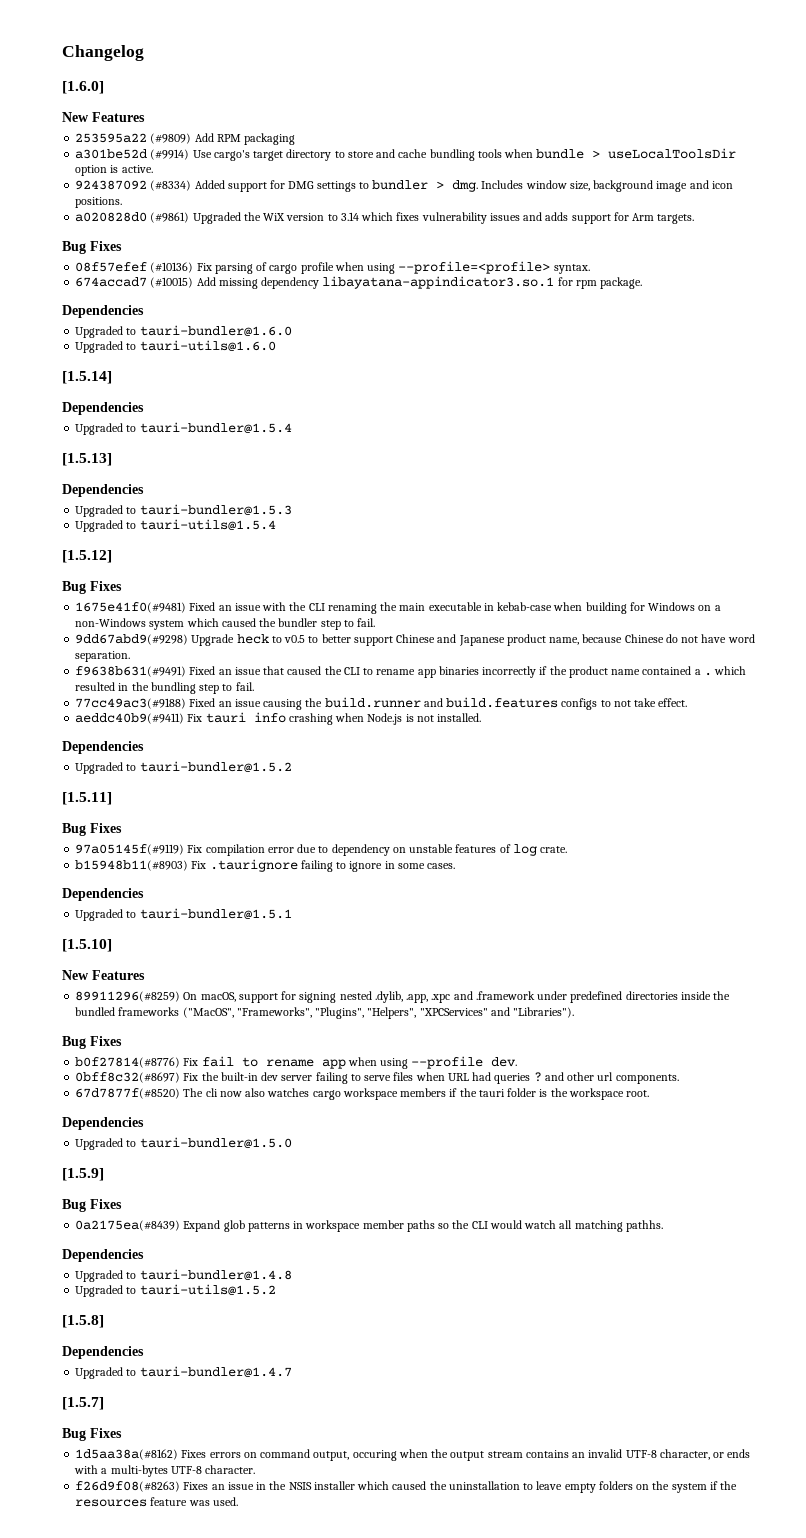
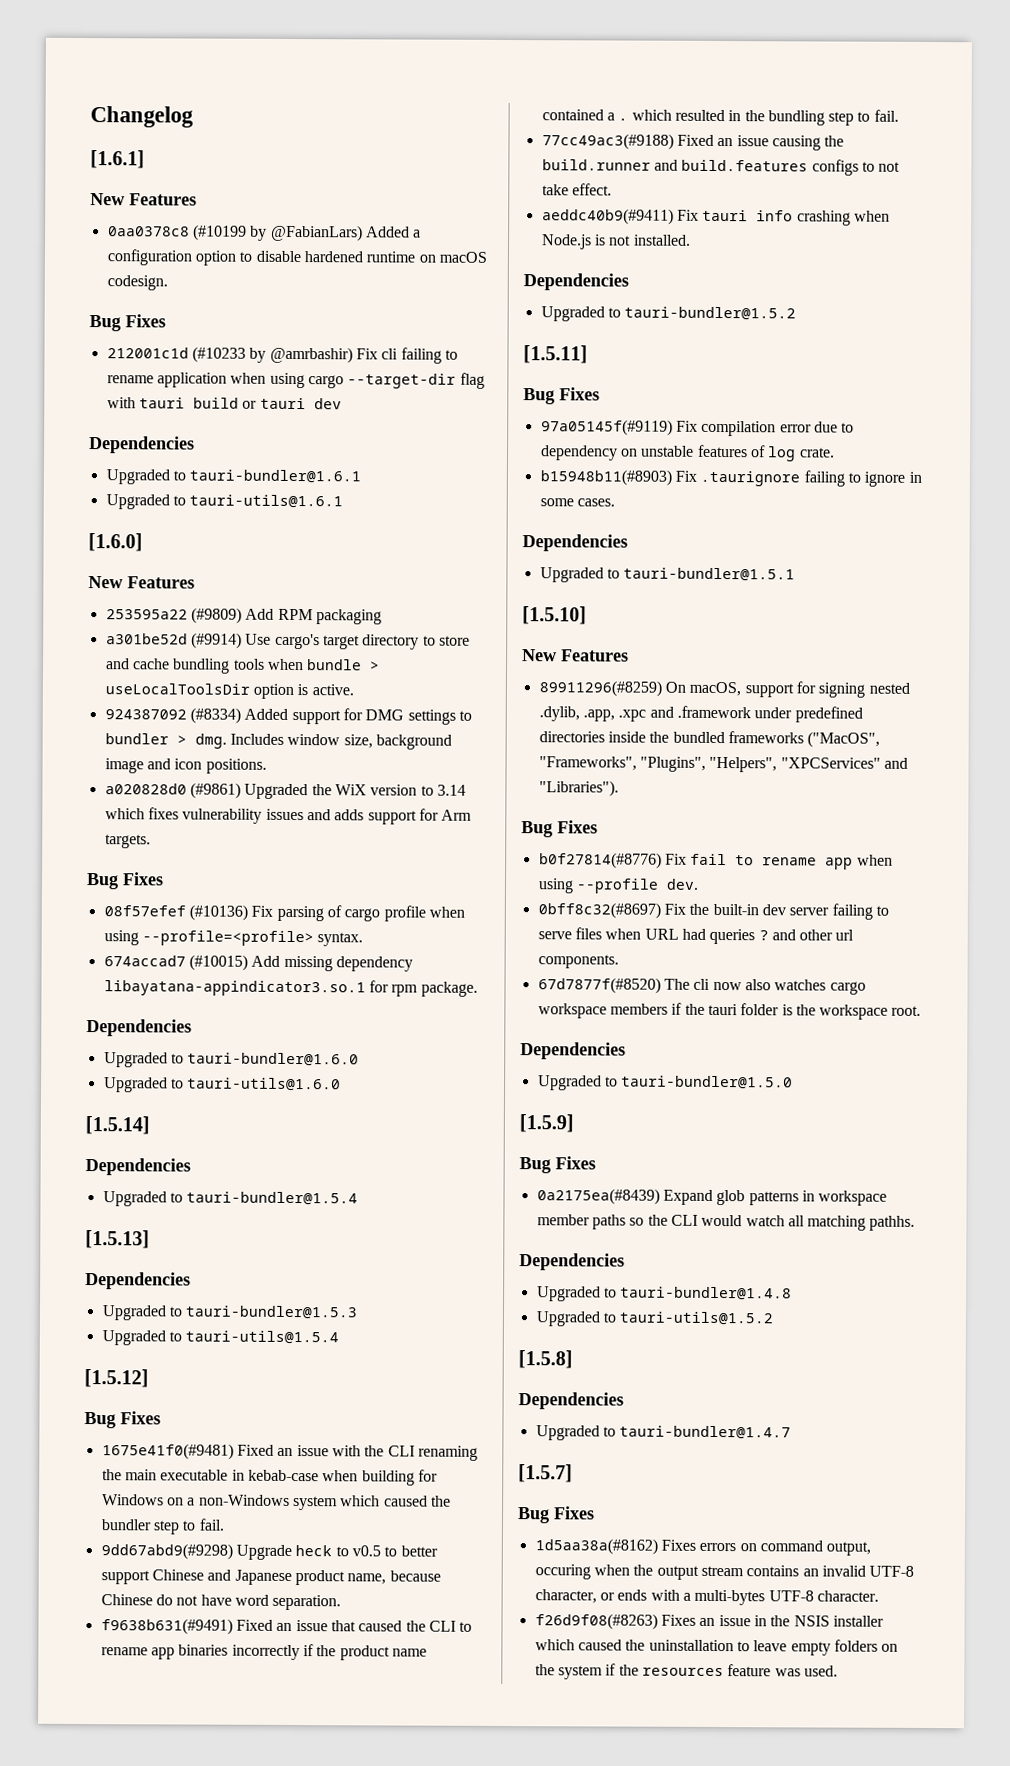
(144, 53) none -> [90,150,145,169] [90,193,197,206] [107,224,422,242] [106,249,487,266] [106,275,168,291] [89,314,166,332] [106,346,458,364] [106,372,485,389] [106,397,342,410] [89,436,195,454] [105,469,362,485] [105,494,344,510] // [1.6.1] // New Features // 0aa0378c8 (#10199 by @FabianLars) Added a configuration option to disable hardened runtime on macOS codesign. // Bug Fixes // 212001c1d (#10233 by @amrbashir) Fix cli failing to rename application when using cargo --target-dir flag with tauri build or tauri dev // Dependencies // Upgraded to tauri-bundler@1.6.1 // Upgraded to tauri-utils@1.6.1

